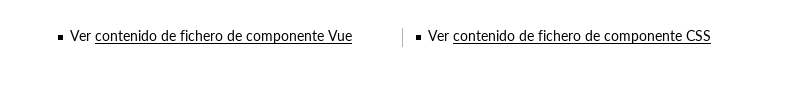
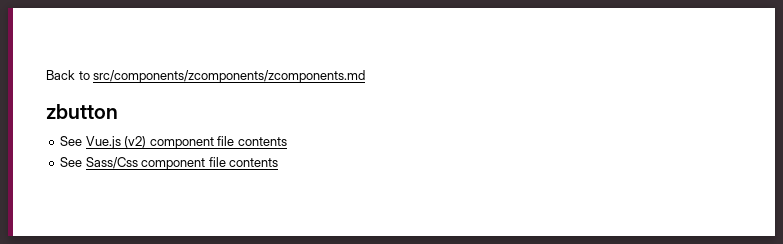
[70,30,353,44] [428,30,712,44] Ver contenido de fichero de componente Vue // Ver contenido de fichero de componente CSS -> [46,70,366,83] [46,104,118,119] [60,136,287,149] [60,157,279,170] Back to src/components/zcomponents/zcomponents.md // zbutton // See Vue.js (v2) component file contents // See Sass/Css component file contents

